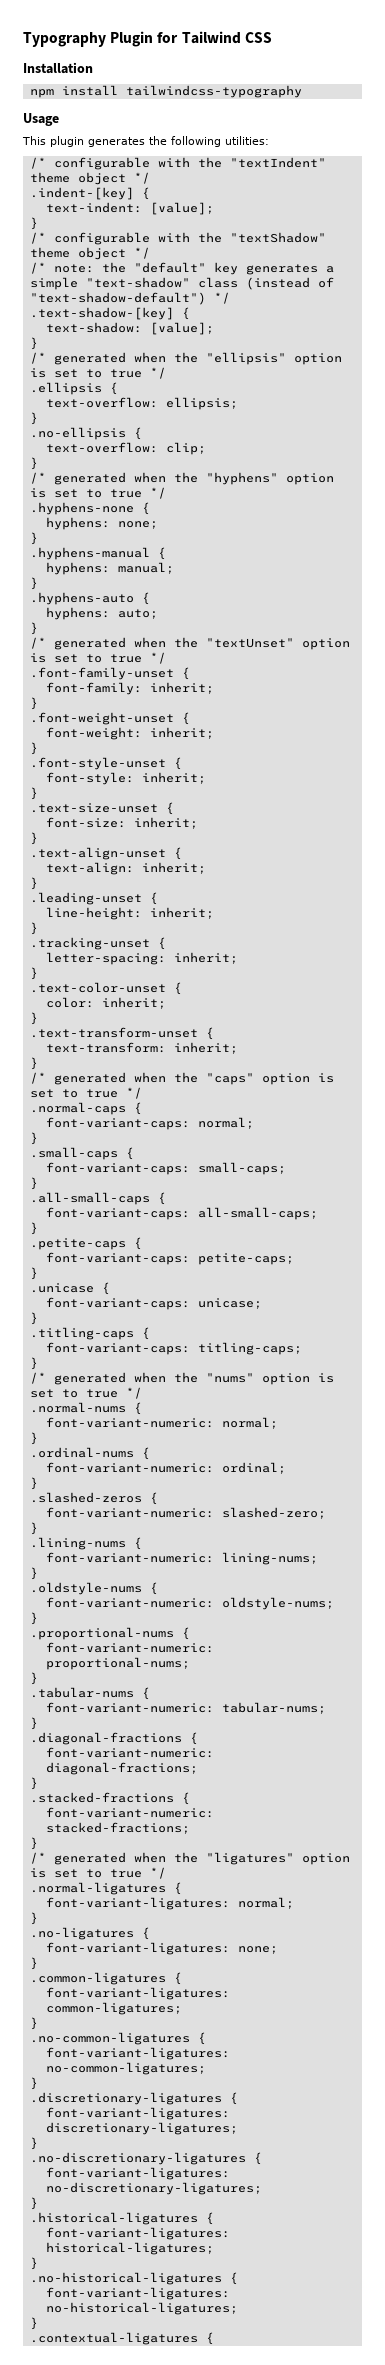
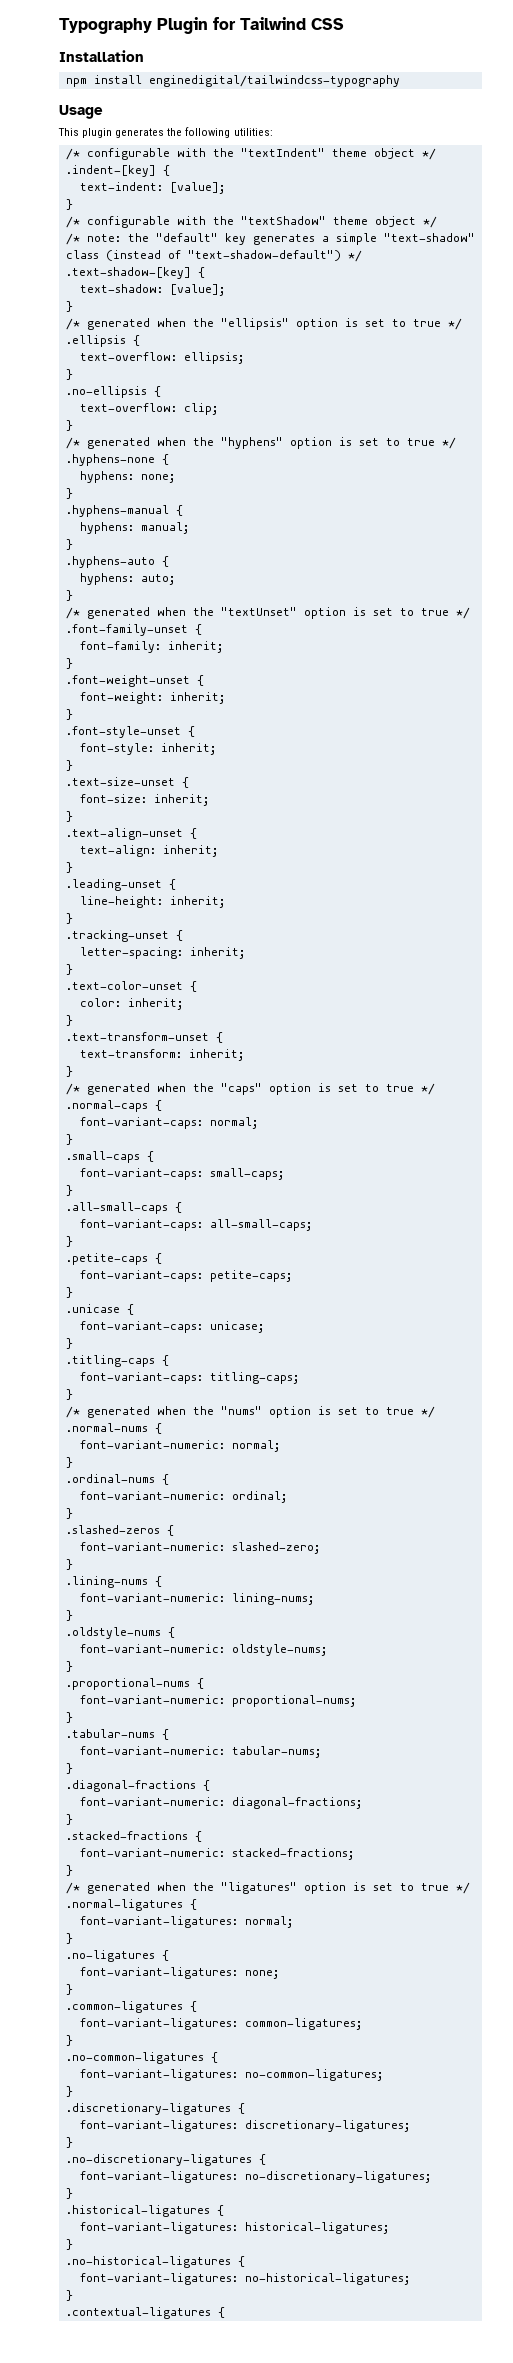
[125,85,302,98] tailwindcss-typography -> [148,75,400,87] enginedigital/tailwindcss-typography

